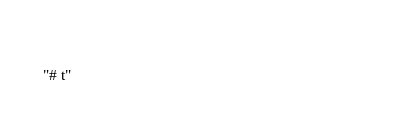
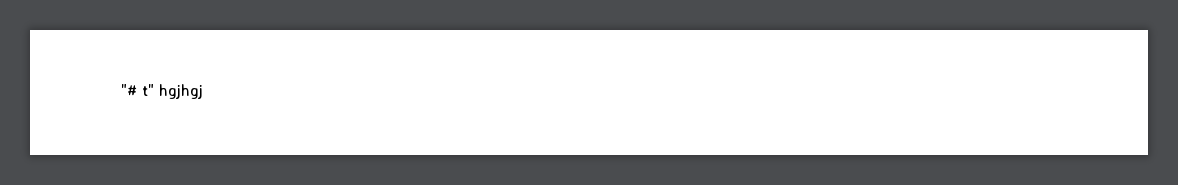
(72, 75) none -> [159,84,203,99] hgjhgj

